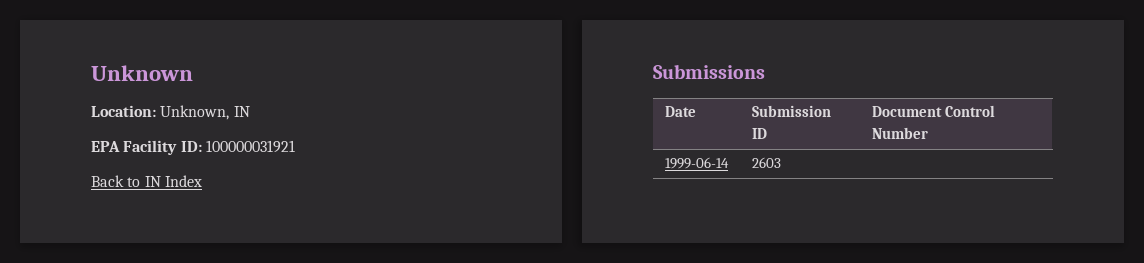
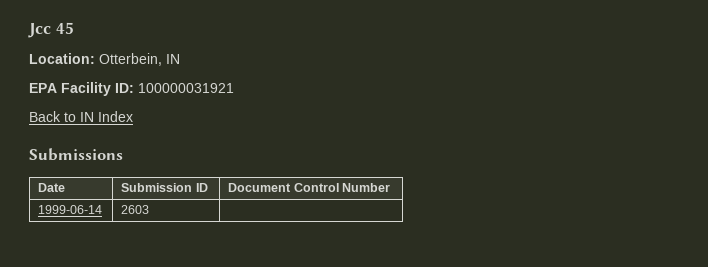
[91,65,193,81] Unknown -> [28,22,74,38] Jcc 45
[160,105,230,120] Unknown, -> [99,53,162,66] Otterbein,

